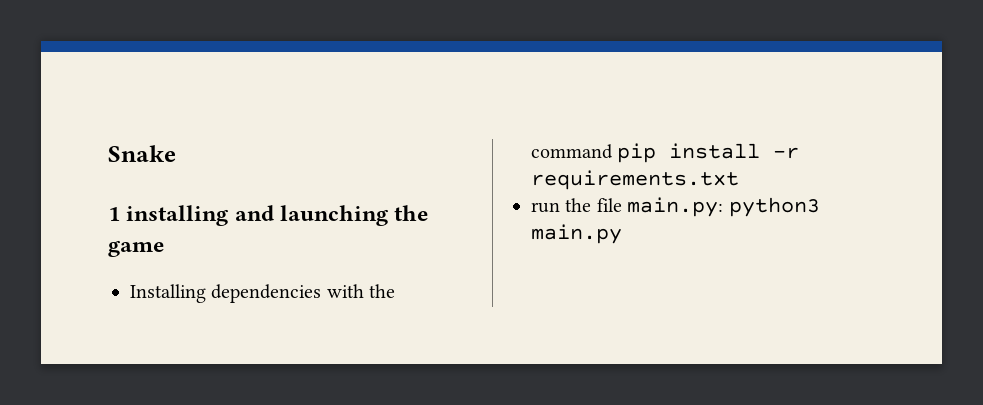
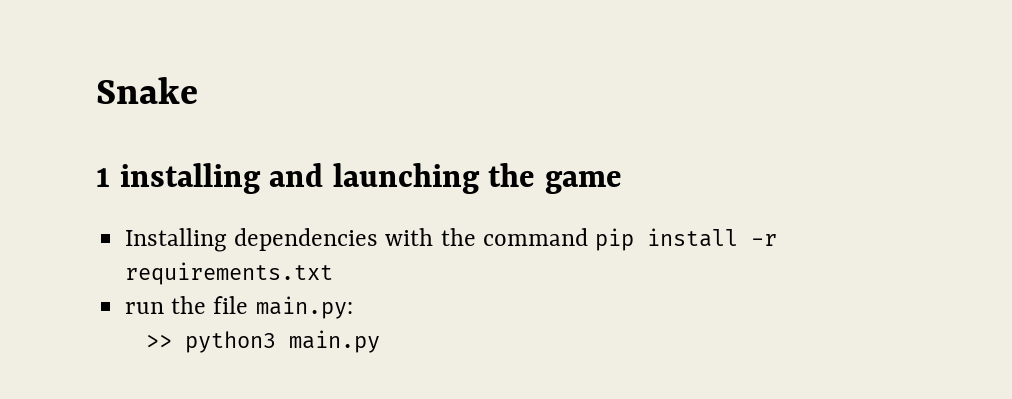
(724, 207) none -> [145,334,172,348] // >>

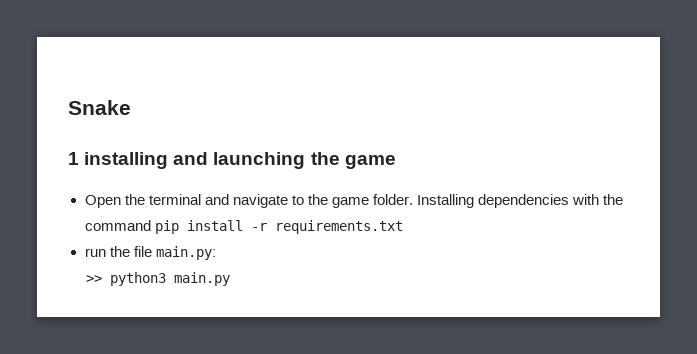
(622, 182) none -> [84,194,413,208] Open the terminal and navigate to the game folder.

